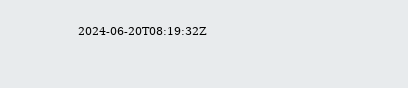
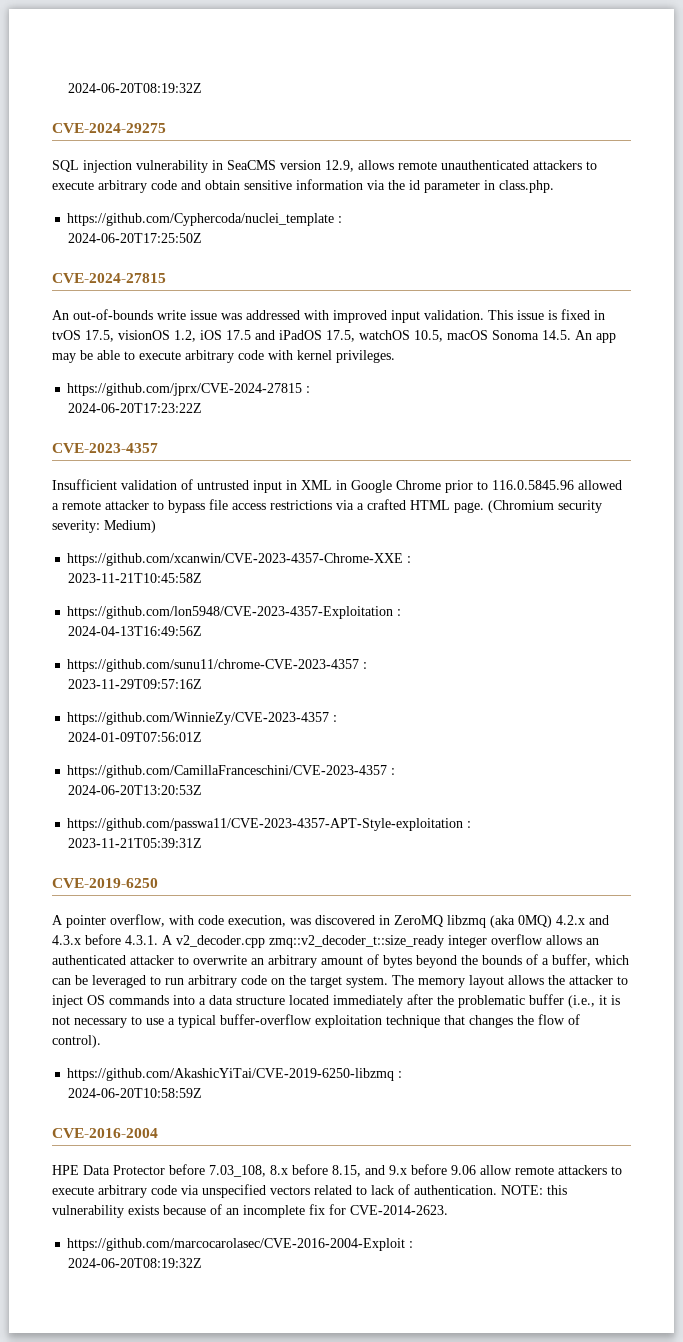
[77,27,207,35] 2024-06-20T08:19:32Z -> [68,83,203,93] [52,123,166,133] [52,160,597,173] [52,179,554,193] [67,213,343,226] [68,233,203,243] [52,273,166,283] [52,309,605,323] [52,330,616,343] [52,350,395,363] [67,383,311,396] [68,403,203,413] [52,443,158,453] [52,479,622,493] [52,499,602,513] [52,520,156,533] [67,553,412,566] [68,573,203,583] [67,606,402,619] [68,626,203,636] [67,659,368,672] [68,679,203,689] [67,712,338,725] [68,732,203,742] [67,765,396,778] [68,785,203,795] [67,818,472,831] [68,838,203,848] [52,878,158,888] [52,914,609,928] [52,934,599,948] [52,954,629,968] [52,975,628,988] [52,994,620,1008] [52,1014,580,1028] [52,1035,101,1048] [67,1068,403,1081] [68,1088,203,1098] [52,1128,158,1138] [52,1164,622,1177] [52,1184,567,1198] [52,1204,448,1218] [67,1238,414,1251] [68,1258,203,1268] 2024-06-20T08:19:32Z // CVE-2024-29275 // SQL injection vulnerability in SeaCMS version 12.9, allows remote unauthenticated attackers to execute arbitrary code and obtain sensitive information via the id parameter in class.php. // https://github.com/Cyphercoda/nuclei_template : // 2024-06-20T17:25:50Z // CVE-2024-27815 // An out-of-bounds write issue was addressed with improved input validation. This issue is fixed in tvOS 17.5, visionOS 1.2, iOS 17.5 and iPadOS 17.5, watchOS 10.5, macOS Sonoma 14.5. An app may be able to execute arbitrary code with kernel privileges. // https://github.com/jprx/CVE-2024-27815 : // 2024-06-20T17:23:22Z // CVE-2023-4357 // Insufficient validation of untrusted input in XML in Google Chrome prior to 116.0.5845.96 allowed a remote attacker to bypass file access restrictions via a crafted HTML page. (Chromium security severity: Medium) // https://github.com/xcanwin/CVE-2023-4357-Chrome-XXE : // 2023-11-21T10:45:58Z // https://github.com/lon5948/CVE-2023-4357-Exploitation : // 2024-04-13T16:49:56Z // https://github.com/sunu11/chrome-CVE-2023-4357 : // 2023-11-29T09:57:16Z // https://github.com/WinnieZy/CVE-2023-4357 : // 2024-01-09T07:56:01Z // https://github.com/CamillaFranceschini/CVE-2023-4357 : // 2024-06-20T13:20:53Z // https://github.com/passwa11/CVE-2023-4357-APT-Style-exploitation : // 2023-11-21T05:39:31Z // CVE-2019-6250 // A pointer overflow, with code execution, was discovered in ZeroMQ libzmq (aka 0MQ) 4.2.x and 4.3.x before 4.3.1. A v2_decoder.cpp zmq::v2_decoder_t::size_ready integer overflow allows an authenticated attacker to overwrite an arbitrary amount of bytes beyond the bounds of a buffer, which can be leveraged to run arbitrary code on the target system. The memory layout allows the attacker to inject OS commands into a data structure located immediately after the problematic buffer (i.e., it is not necessary to use a typical buffer-overflow exploitation technique that changes the flow of control). // https://github.com/AkashicYiTai/CVE-2019-6250-libzmq : // 2024-06-20T10:58:59Z // CVE-2016-2004 // HPE Data Protector before 7.03_108, 8.x before 8.15, and 9.x before 9.06 allow remote attackers to execute arbitrary code via unspecified vectors related to lack of authentication. NOTE: this vulnerability exists because of an incomplete fix for CVE-2014-2623. // https://github.com/marcocarolasec/CVE-2016-2004-Exploit : // 2024-06-20T08:19:32Z

